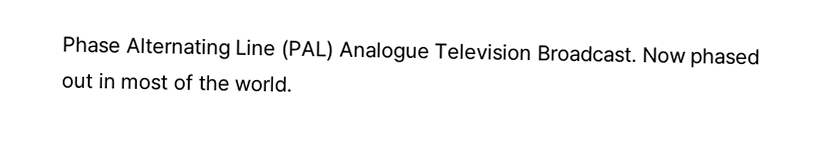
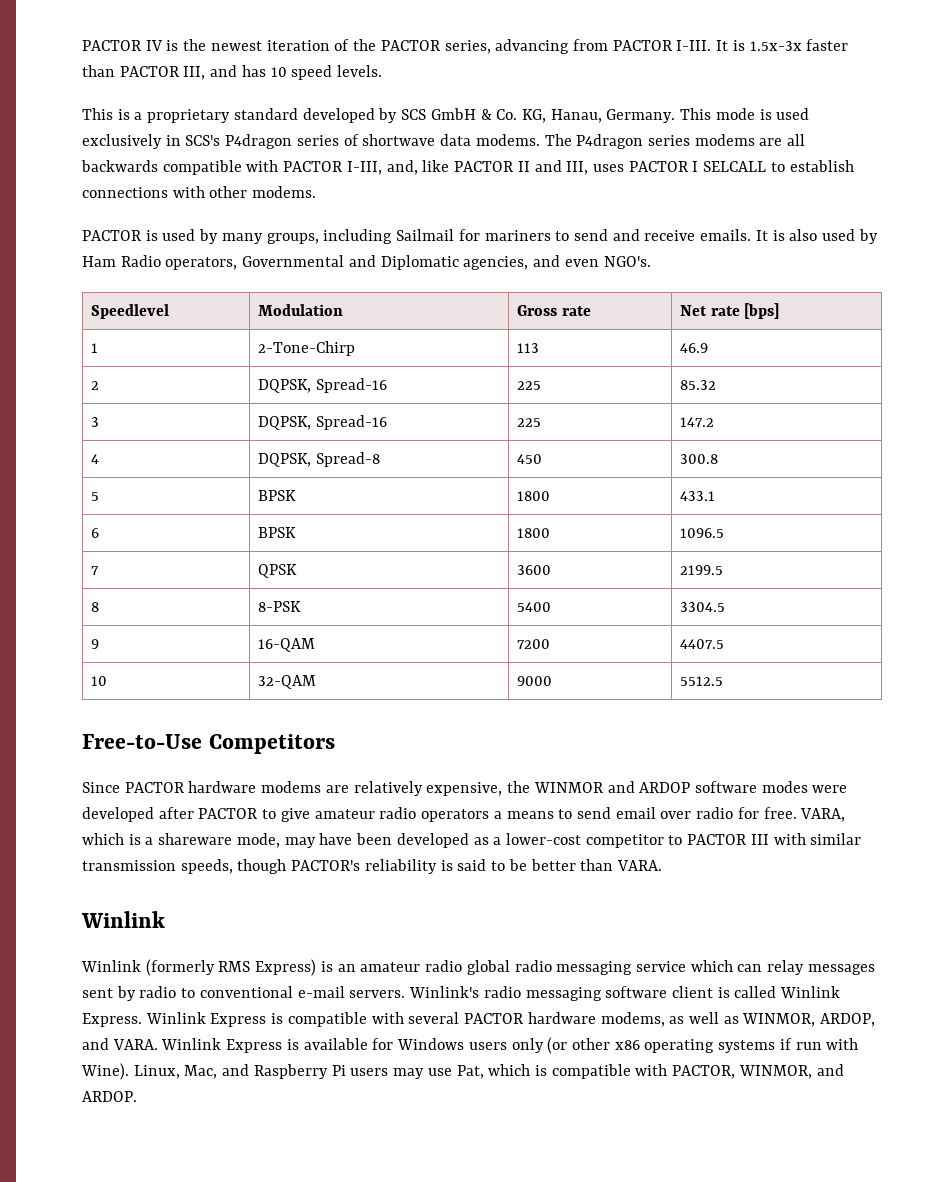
[62,36,761,70] [61,72,293,93] Phase Alternating Line (PAL) Analogue Television Broadcast. Now phased out in most of the world. -> [82,39,849,54] [82,65,383,80] [82,108,810,123] [82,134,806,149] [81,160,854,175] [82,186,317,198] [82,229,878,244] [82,255,651,270] [90,304,169,319] [257,304,343,316] [516,305,591,316] [679,303,780,319] [90,343,98,353] [257,341,355,356] [516,343,539,353] [679,343,708,353] [90,381,99,390] [257,378,387,393] [516,381,541,390] [679,380,716,390] [90,417,99,427] [257,415,387,430] [516,418,541,427] [679,417,714,427] [90,454,99,464] [257,452,380,467] [516,454,542,464] [679,454,718,464] [90,492,99,501] [257,490,296,501] [516,491,550,501] [679,491,715,501] [90,528,99,538] [257,527,296,538] [516,528,550,538] [679,528,724,538] [90,566,99,575] [257,564,297,578] [516,565,551,575] [679,565,723,575] [90,602,99,612] [257,601,301,612] [516,602,551,612] [679,602,725,612] [90,639,99,649] [257,638,315,652] [516,639,550,649] [679,639,724,649] [90,676,107,686] [257,675,316,689] [516,676,552,686] [679,676,723,686] [82,734,335,754] [82,781,848,796] [82,807,846,822] [82,833,862,848] [82,859,662,874] [81,911,165,928] [81,959,875,976] [82,986,841,1001] [82,1012,876,1027] [82,1037,859,1054] [81,1063,844,1080] [82,1091,137,1102] PACTOR IV is the newest iteration of the PACTOR series, advancing from PACTOR I-III. It is 1.5x-3x faster than PACTOR III, and has 10 speed levels. // This is a proprietary standard developed by SCS GmbH & Co. KG, Hanau, Germany. This mode is used exclusively in SCS's P4dragon series of shortwave data modems. The P4dragon series modems are all backwards compatible with PACTOR I-III, and, like PACTOR II and III, uses PACTOR I SELCALL to establish connections with other modems. // PACTOR is used by many groups, including Sailmail for mariners to send and receive emails. It is also used by Ham Radio operators, Governmental and Diplomatic agencies, and even NGO's. // Speedlevel | Modulation | Gross rate | Net rate [bps] // 1 | 2-Tone-Chirp | 113 | 46.9 // 2 | DQPSK, Spread-16 | 225 | 85.32 // 3 | DQPSK, Spread-16 | 225 | 147.2 // 4 | DQPSK, Spread-8 | 450 | 300.8 // 5 | BPSK | 1800 | 433.1 // 6 | BPSK | 1800 | 1096.5 // 7 | QPSK | 3600 | 2199.5 // 8 | 8-PSK | 5400 | 3304.5 // 9 | 16-QAM | 7200 | 4407.5 // 10 | 32-QAM | 9000 | 5512.5 // Free-to-Use Competitors // Since PACTOR hardware modems are relatively expensive, the WINMOR and ARDOP software modes were developed after PACTOR to give amateur radio operators a means to send email over radio for free. VARA, which is a shareware mode, may have been developed as a lower-cost competitor to PACTOR III with similar transmission speeds, though PACTOR's reliability is said to be better than VARA. // Winlink // Winlink (formerly RMS Express) is an amateur radio global radio messaging service which can relay messages sent by radio to conventional e-mail servers. Winlink's radio messaging software client is called Winlink Express. Winlink Express is compatible with several PACTOR hardware modems, as well as WINMOR, ARDOP, and VARA. Winlink Express is available for Windows users only (or other x86 operating systems if run with Wine). Linux, Mac, and Raspberry Pi users may use Pat, which is compatible with PACTOR, WINMOR, and ARDOP.

